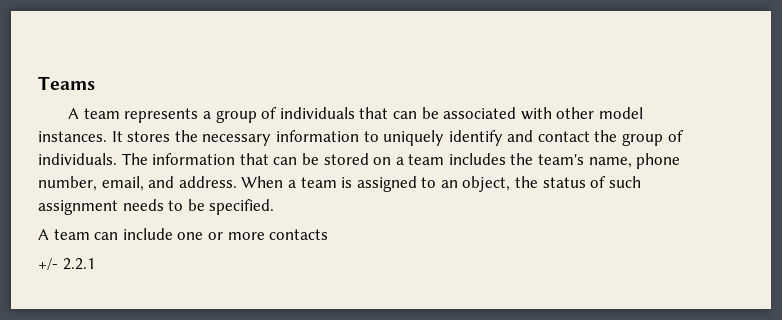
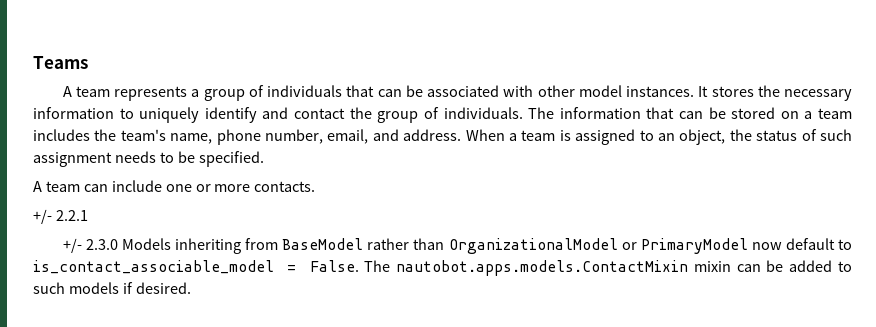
[269,229,329,240] contacts -> [254,181,316,192] contacts.
(95, 264) none -> [62,238,853,254] [33,260,853,276] [33,282,191,294] // +/- 2.3.0 Models inheriting from BaseModel rather than OrganizationalModel or PrimaryModel now default to is_contact_associable_model = False. The nautobot.apps.models.ContactMixin mixin can be added to such models if desired.

